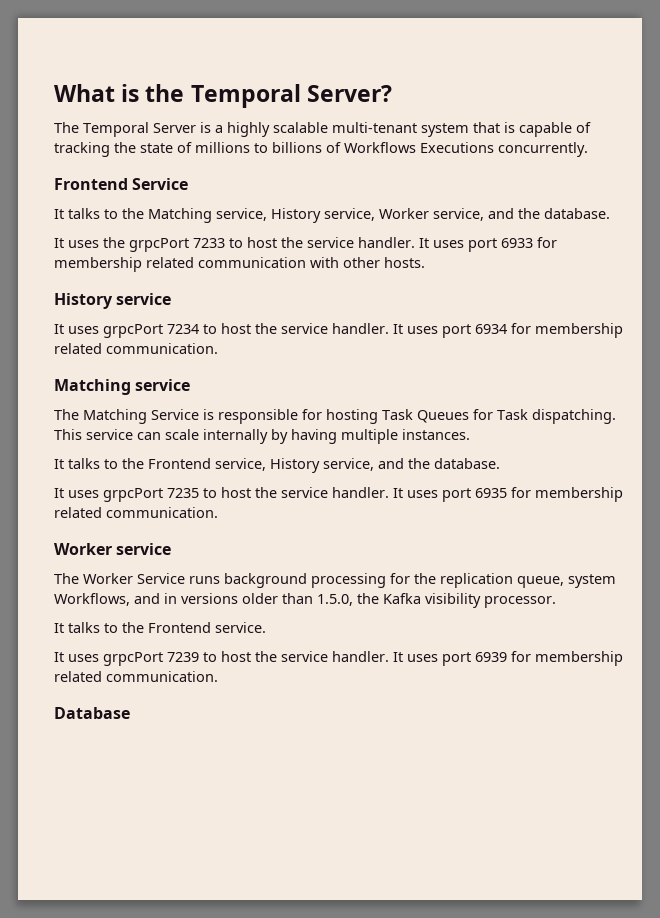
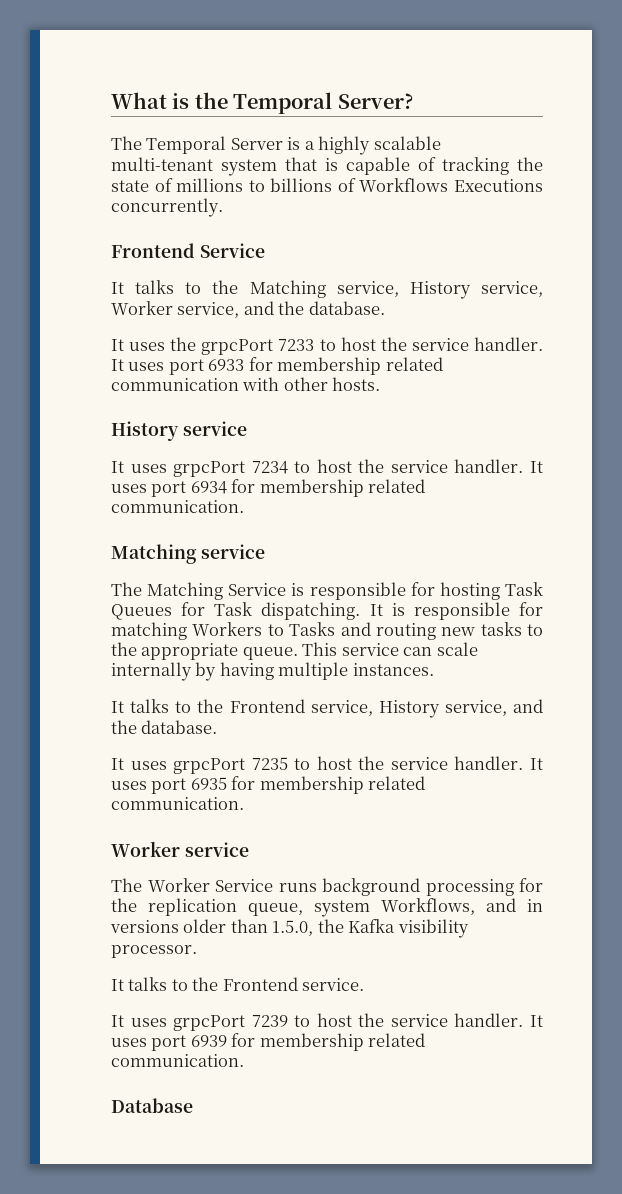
(616, 416) none -> [369,602,543,620] [111,622,543,640] [111,642,298,660] It is responsible for matching Workers to Tasks and routing new tasks to the appropriate queue.

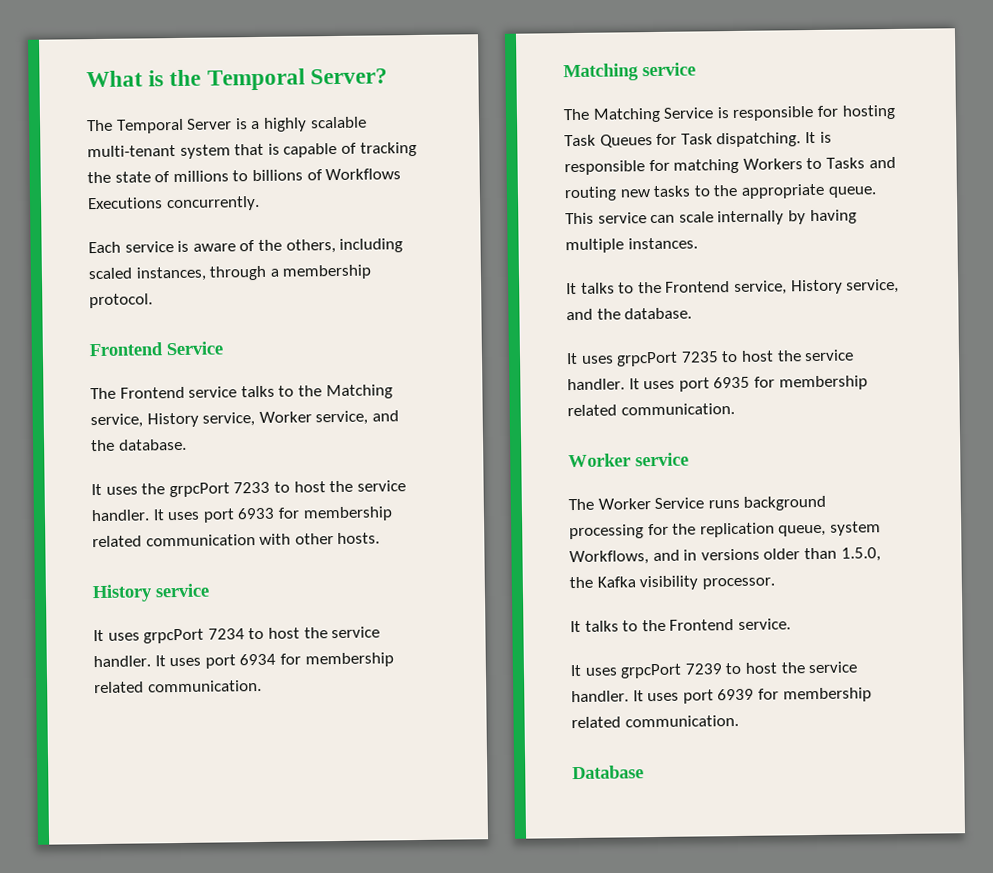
(223, 207) none -> [88,238,404,254] [88,264,373,282] [89,293,153,309] // Each service is aware of the others, including scaled instances, through a membership protocol.
[111,282,124,294] It -> [90,386,238,400] The Frontend service

